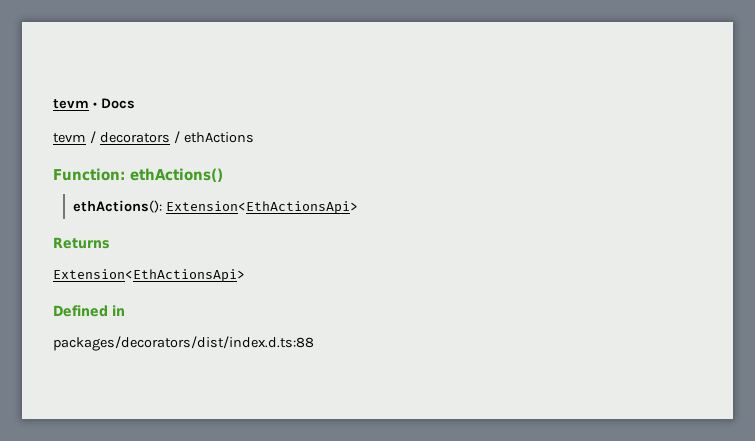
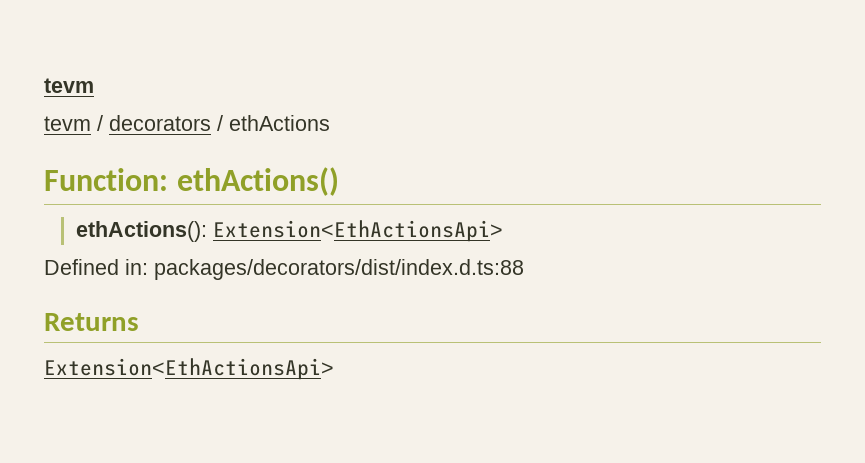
[53,98,135,109] tevm • Docs -> [44,78,94,93] tevm
(358, 207) none -> [44,259,524,280] // Defined in: packages/decorators/dist/index.d.ts:88
[53,305,125,317] [53,336,314,351] // Defined in // packages/decorators/dist/index.d.ts:88 -> (334, 369) none

